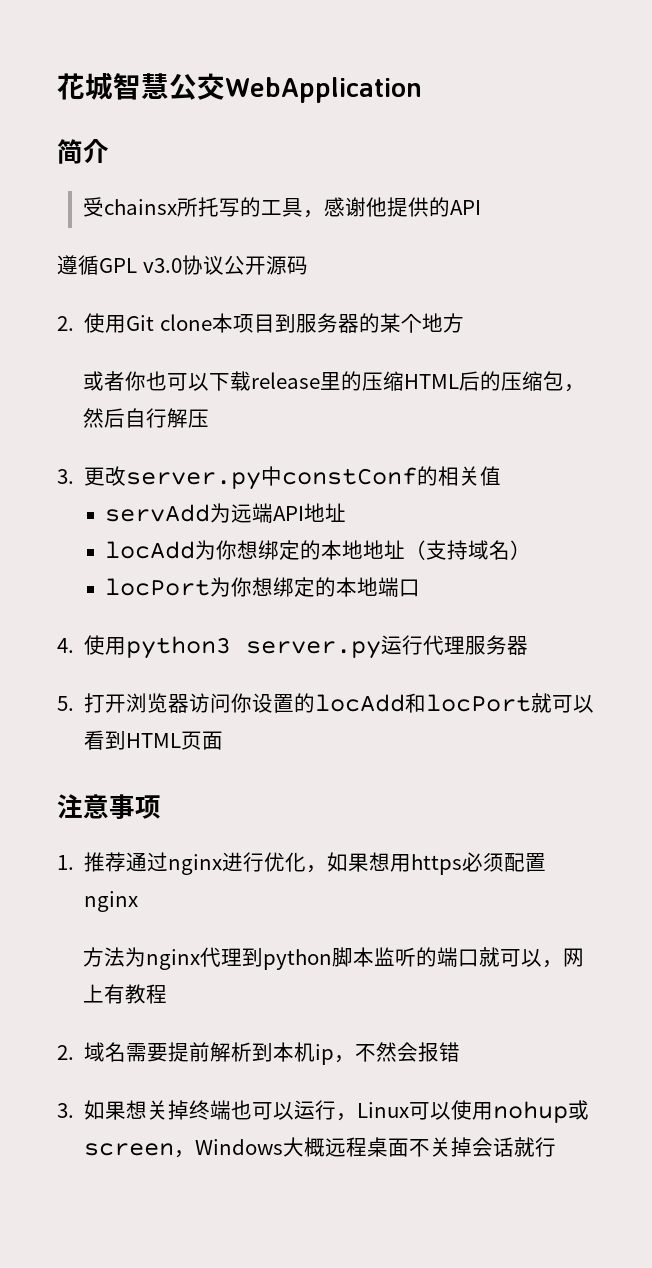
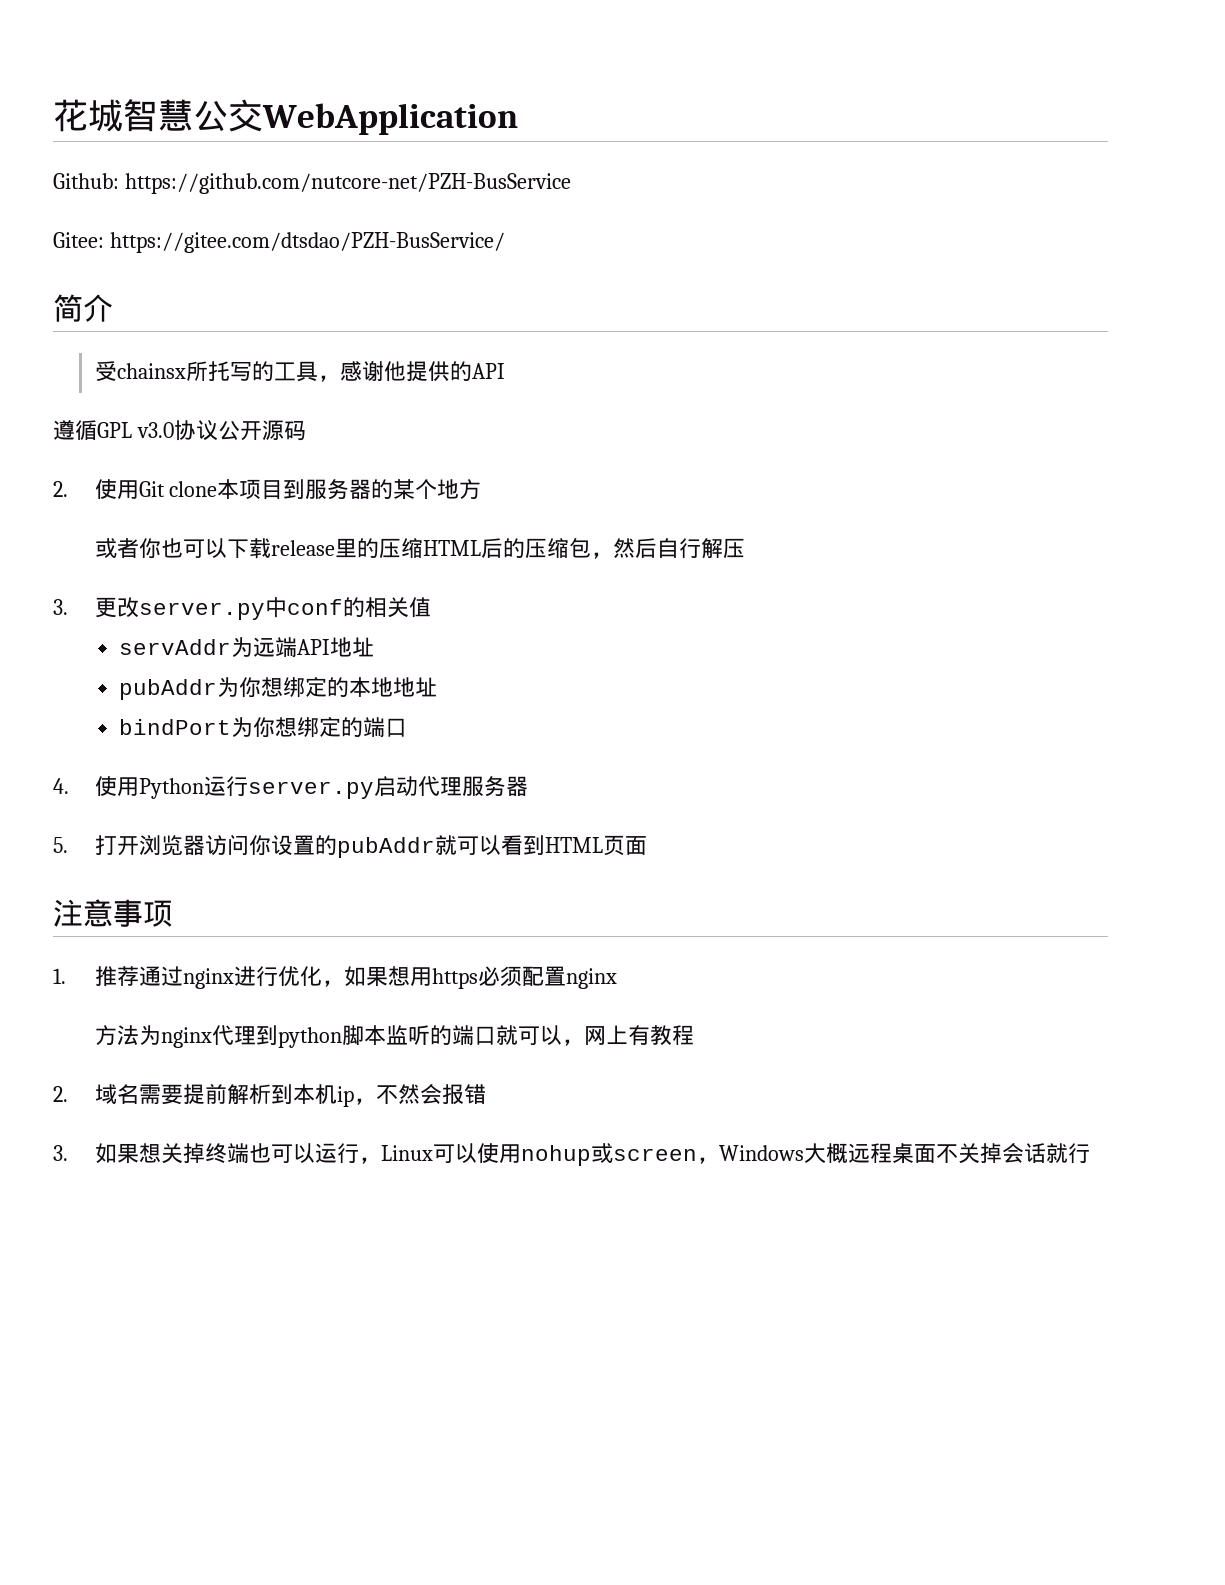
(422, 90) none -> [53,173,571,194] [53,232,505,253] // Github: https://github.com/nutcore-net/PZH-BusService // Gitee: https://gitee.com/dtsdao/PZH-BusService/
[282,467,418,485] constConf -> [286,599,343,615] conf
[105,504,211,522] servAdd -> [118,639,231,655] servAddr
[105,541,196,559] locAdd -> [118,679,217,700] pubAddr
[405,540,532,560] [105,577,379,597] （支持域名） // locPort为你想绑定的本地 -> [118,717,363,738] // bindPort为你想绑定的
[126,635,424,659] python3 server.py运行 -> [138,776,418,799] Python运行server.py启动
[315,693,532,713] locAdd和locPort -> [336,837,435,858] pubAddr

